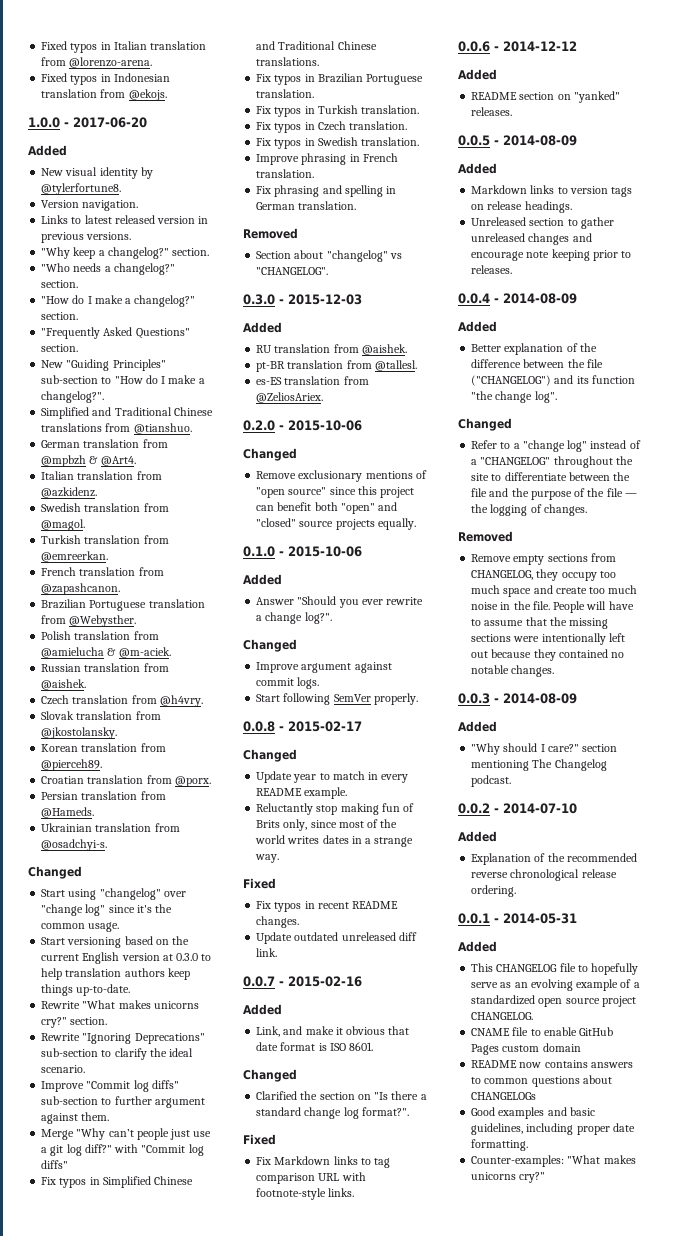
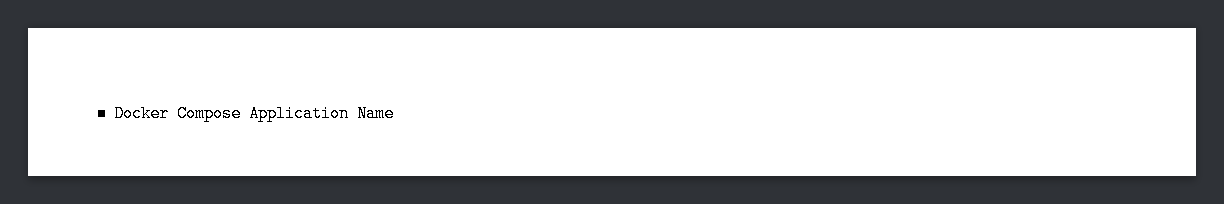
[41,41,207,53] [41,57,153,68] [41,73,170,85] [41,89,167,101] [28,117,147,128] [28,145,67,156] [41,167,153,179] [41,183,122,195] [41,200,139,211] [41,215,209,224] [41,232,132,243] [41,247,210,259] [41,263,175,275] [41,280,79,288] [41,295,196,307] [41,312,79,320] [41,327,190,339] [41,344,79,352] [41,359,166,371] [41,375,205,384] [41,391,105,403] [41,407,213,419] [41,423,192,434] [41,439,168,448] [41,455,136,467] [41,471,162,480] [41,487,98,498] [41,503,169,512] [41,519,86,531] [41,535,169,544] [41,551,109,562] [41,567,164,576] [41,583,121,595] [41,599,205,611] [41,615,137,627] [41,631,159,640] [41,647,171,658] [41,663,169,672] [41,679,87,690] [41,695,203,707] [41,711,161,720] [41,727,118,739] [41,743,166,752] [41,759,103,771] [41,775,211,787] [41,791,166,800] [41,807,95,818] [41,823,180,832] [41,839,108,851] [28,866,82,879] [41,888,186,900] [41,904,173,916] [41,922,120,932] [41,936,190,948] [41,952,212,964] [41,968,190,980] [41,984,131,996] [41,1000,199,1009] [41,1017,108,1028] [41,1033,205,1044] [41,1048,194,1060] [41,1065,86,1073] [41,1080,179,1092] [41,1096,205,1108] [41,1112,110,1124] [41,1128,212,1140] [41,1144,204,1156] [41,1160,69,1169] [41,1176,194,1188] [256,41,377,50] [256,57,320,66] [256,73,424,85] [256,89,315,98] [256,105,420,117] [256,121,408,133] [256,137,420,149] [256,153,398,165] [256,169,315,178] [256,185,397,197] [256,201,357,210] [243,228,298,239] [256,250,402,262] [256,267,329,275] [243,294,362,305] [243,322,282,333] [256,344,407,355] [256,360,417,372] [256,376,369,385] [256,392,324,403] [243,420,362,431] [243,448,297,461] [256,470,427,482] [256,486,415,498] [256,502,398,514] [256,518,416,530] [243,546,362,557] [243,574,282,585] [256,596,424,608] [256,612,332,624] [243,639,297,652] [256,662,392,673] [256,677,320,689] [256,693,418,705] [243,721,362,732] [243,749,297,762] [256,771,409,783] [256,787,348,799] [256,803,415,815] [256,819,398,831] [255,835,414,847] [255,854,280,863] [243,878,276,889] [256,901,399,912] [256,916,300,928] [256,932,417,944] [256,948,278,957] [243,976,362,987] [243,1004,282,1015] [256,1026,410,1037] [256,1042,374,1051] [243,1069,297,1082] [256,1091,427,1100] [256,1107,409,1119] [243,1134,276,1145] [256,1156,391,1168] [256,1172,366,1184] [256,1188,355,1200] [458,41,577,52] [458,69,497,80] [471,91,620,103] [471,107,513,116] [458,135,577,146] [458,163,497,174] [471,185,633,197] [471,201,572,213] [471,217,614,229] [471,233,592,245] [471,249,632,261] [471,265,513,274] [458,293,577,304] [458,321,497,332] [471,343,597,355] [471,359,603,368] [471,375,635,386] [471,391,557,403] [458,418,512,431] [471,440,641,452] [471,456,633,468] [471,472,631,481] [471,488,637,500] [471,504,587,516] [458,531,513,542] [471,553,616,565] [471,569,616,581] [471,585,638,597] [471,601,634,613] [471,617,609,629] [471,633,625,645] [471,649,625,661] [471,665,555,677] [458,693,577,704] [458,721,497,732] [471,743,618,755] [471,759,607,771] [471,775,512,787] [458,803,577,814] [458,831,497,842] [471,853,637,865] [471,869,617,881] [471,885,517,897] [458,913,577,924] [458,941,497,952] [471,963,639,975] [471,979,640,991] [471,995,636,1007] [471,1012,534,1020] [471,1027,614,1036] [471,1043,581,1055] [471,1060,633,1068] [471,1075,612,1087] [471,1092,537,1100] [471,1107,595,1119] [471,1123,635,1135] [471,1139,529,1151] [471,1155,636,1167] [471,1172,546,1183] Fixed typos in Italian translation from @lorenzo-arena. // Fixed typos in Indonesian translation from @ekojs. // 1.0.0 - 2017-06-20 // Added // New visual identity by @tylerfortune8. // Version navigation. // Links to latest released version in previous versions. // "Why keep a changelog?" section. // "Who needs a changelog?" section. // "How do I make a changelog?" section. // "Frequently Asked Questions" section. // New "Guiding Principles" sub-section to "How do I make a changelog?". // Simplified and Traditional Chinese translations from @tianshuo. // German translation from @mpbzh & @Art4. // Italian translation from @azkidenz. // Swedish translation from @magol. // Turkish translation from @emreerkan. // French translation from @zapashcanon. // Brazilian Portuguese translation from @Webysther. // Polish translation from @amielucha & @m-aciek. // Russian translation from @aishek. // Czech translation from @h4vry. // Slovak translation from @jkostolansky. // Korean translation from @pierceh89. // Croatian translation from @porx. // Persian translation from @Hameds. // Ukrainian translation from @osadchyi-s. // Changed // Start using "changelog" over "change log" since it's the common usage. // Start versioning based on the current English version at 0.3.0 to help translation authors keep things up-to-date. // Rewrite "What makes unicorns cry?" section. // Rewrite "Ignoring Deprecations" sub-section to clarify the ideal scenario. // Improve "Commit log diffs" sub-section to further argument against them. // Merge "Why can’t people just use a git log diff?" with "Commit log diffs" // Fix typos in Simplified Chinese and Traditional Chinese translations. // Fix typos in Brazilian Portuguese translation. // Fix typos in Turkish translation. // Fix typos in Czech translation. // Fix typos in Swedish translation. // Improve phrasing in French translation. // Fix phrasing and spelling in German translation. // Removed // Section about "changelog" vs "CHANGELOG". // 0.3.0 - 2015-12-03 // Added // RU translation from @aishek. // pt-BR translation from @tallesl. // es-ES translation from @ZeliosAriex. // 0.2.0 - 2015-10-06 // Changed // Remove exclusionary mentions of "open source" since this project can benefit both "open" and "closed" source projects equally. // 0.1.0 - 2015-10-06 // Added // Answer "Should you ever rewrite a change log?". // Changed // Improve argument against commit logs. // Start following SemVer properly. // 0.0.8 - 2015-02-17 // Changed // Update year to match in every README example. // Reluctantly stop making fun of Brits only, since most of the world writes dates in a strange way. // Fixed // Fix typos in recent README changes. // Update outdated unreleased diff link. // 0.0.7 - 2015-02-16 // Added // Link, and make it obvious that date format is ISO 8601. // Changed // Clarified the section on "Is there a standard change log format?". // Fixed // Fix Markdown links to tag comparison URL with footnote-style links. // 0.0.6 - 2014-12-12 // Added // README section on "yanked" releases. // 0.0.5 - 2014-08-09 // Added // Markdown links to version tags on release headings. // Unreleased section to gather unreleased changes and encourage note keeping prior to releases. // 0.0.4 - 2014-08-09 // Added // Better explanation of the difference between the file ("CHANGELOG") and its function "the change log". // Changed // Refer to a "change log" instead of a "CHANGELOG" throughout the site to differentiate between the file and the purpose of the file — the logging of changes. // Removed // Remove empty sections from CHANGELOG, they occupy too much space and create too much noise in the file. People will have to assume that the missing sections were intentionally left out because they contained no notable changes. // 0.0.3 - 2014-08-09 // Added // "Why should I care?" section mentioning The Changelog podcast. // 0.0.2 - 2014-07-10 // Added // Explanation of the recommended reverse chronological release ordering. // 0.0.1 - 2014-05-31 // Added // This CHANGELOG file to hopefully serve as an evolving example of a standardized open source project CHANGELOG. // CNAME file to enable GitHub Pages custom domain // README now contains answers to common questions about CHANGELOGs // Good examples and basic guidelines, including proper date formatting. // Counter-examples: "What makes unicorns cry?" -> [113,105,394,122] Docker Compose Application Name

